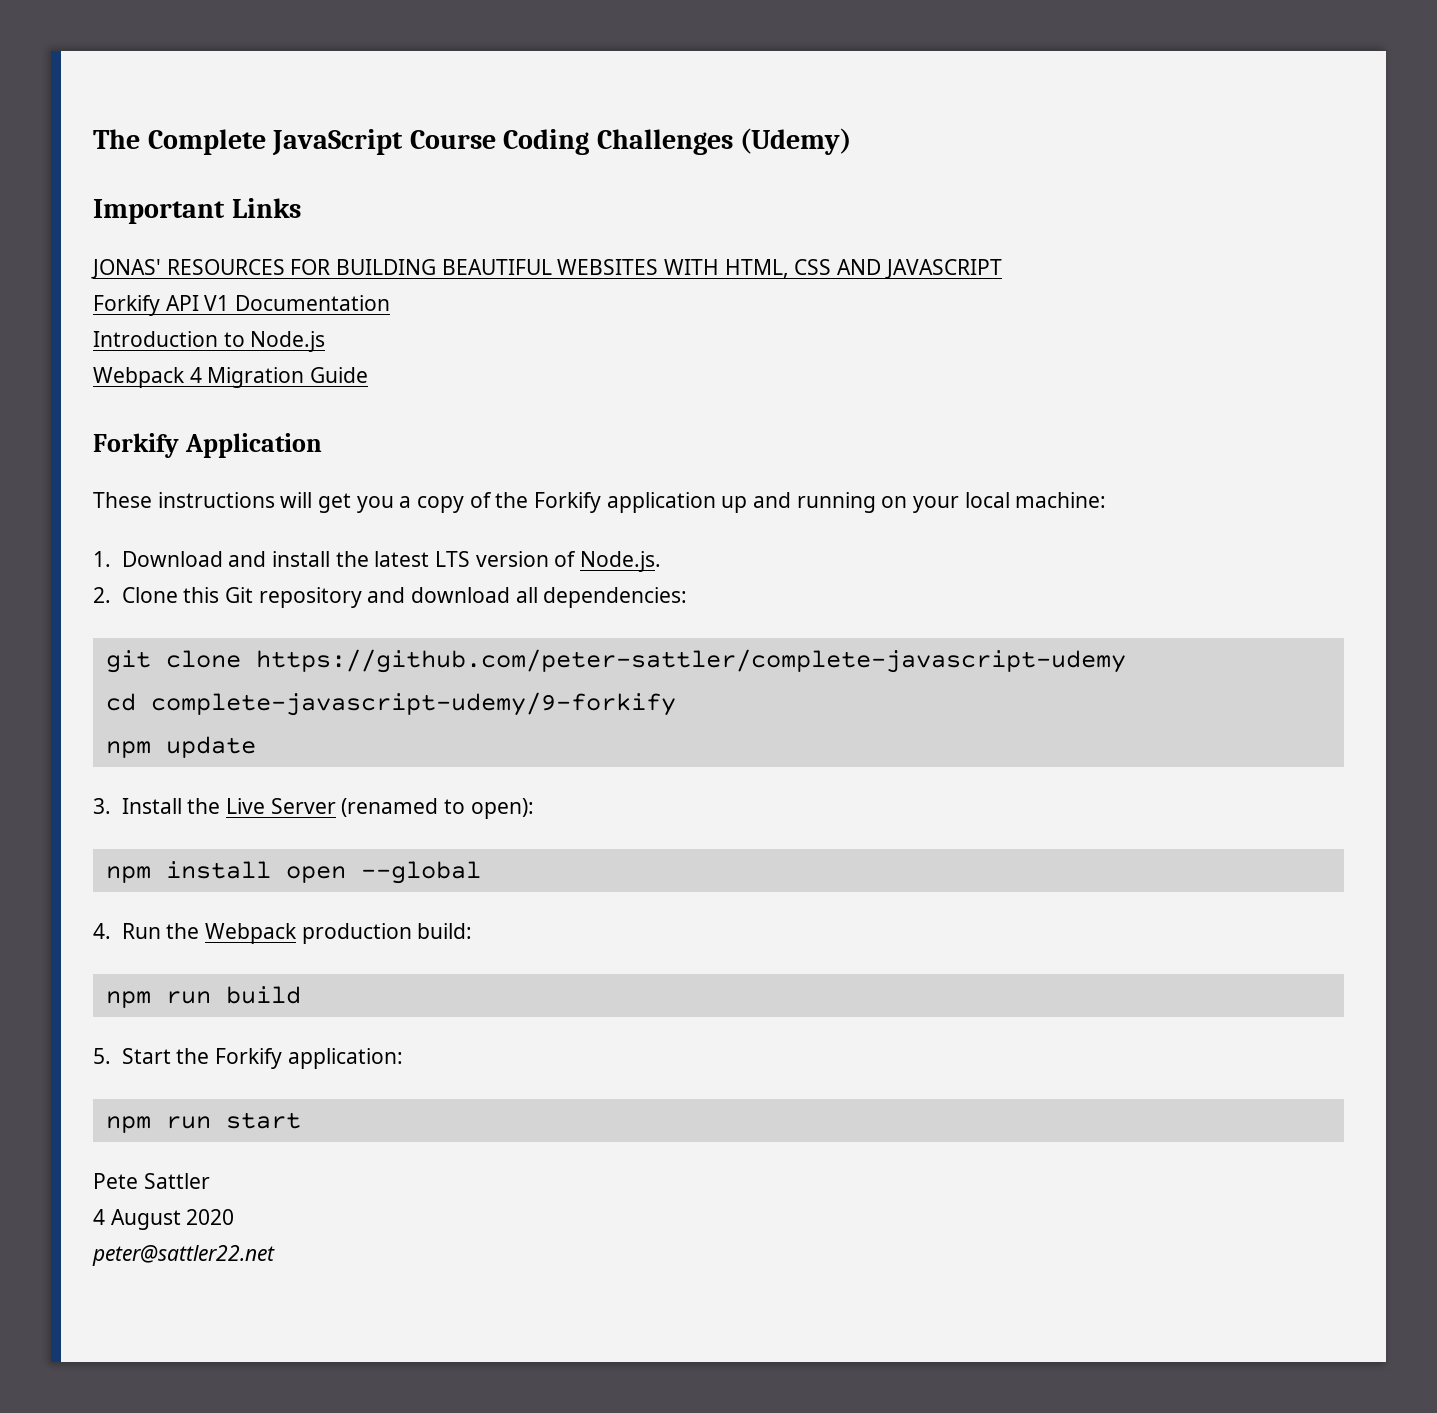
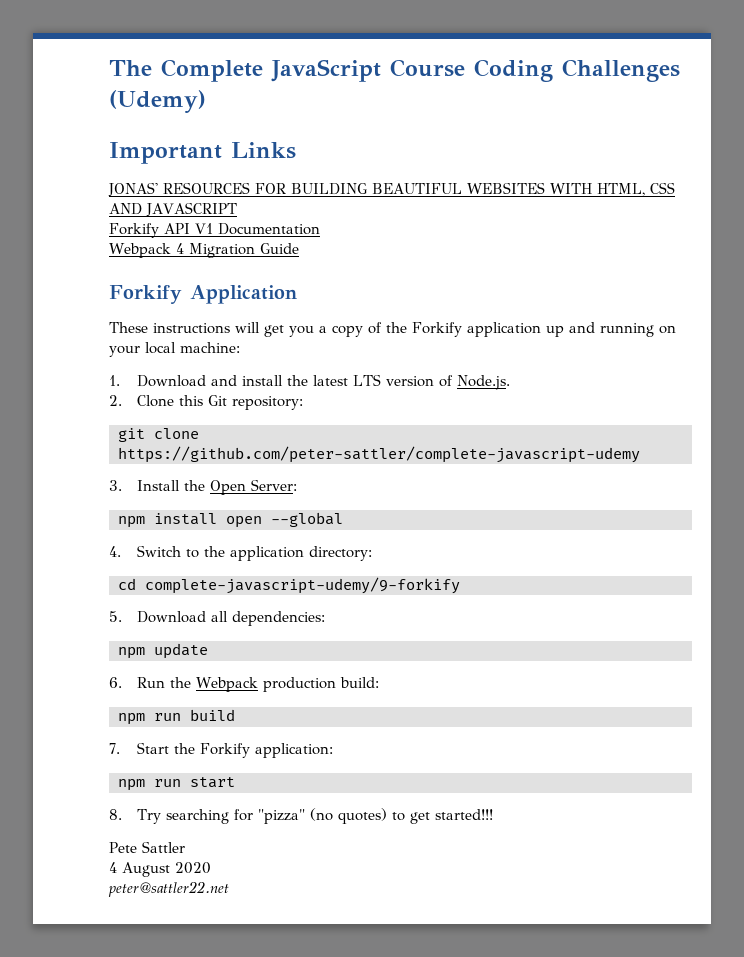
[93,331,326,352] // Introduction to Node.js -> (320, 229) none
[258,587,688,608] repository and download all dependencies: -> [232,396,304,410] repository:
[105,692,676,716] [105,736,256,758] // cd complete-javascript-udemy/9-forkify // npm update -> (640, 454) none
[225,798,534,819] Live Server (renamed to open): -> [210,479,298,495] Open Server:
(111, 931) none -> [137,545,373,561] [118,577,460,594] [109,611,326,626] [118,643,208,659] [109,677,122,688] Switch to the application directory: // cd complete-javascript-udemy/9-forkify // 5. Download all dependencies: // npm update // 6.
[93,1048,111,1064] 5. -> [109,743,120,754] 7.
(301, 1120) none -> [109,808,494,824] // 8. Try searching for "pizza" (no quotes) to get started!!!

